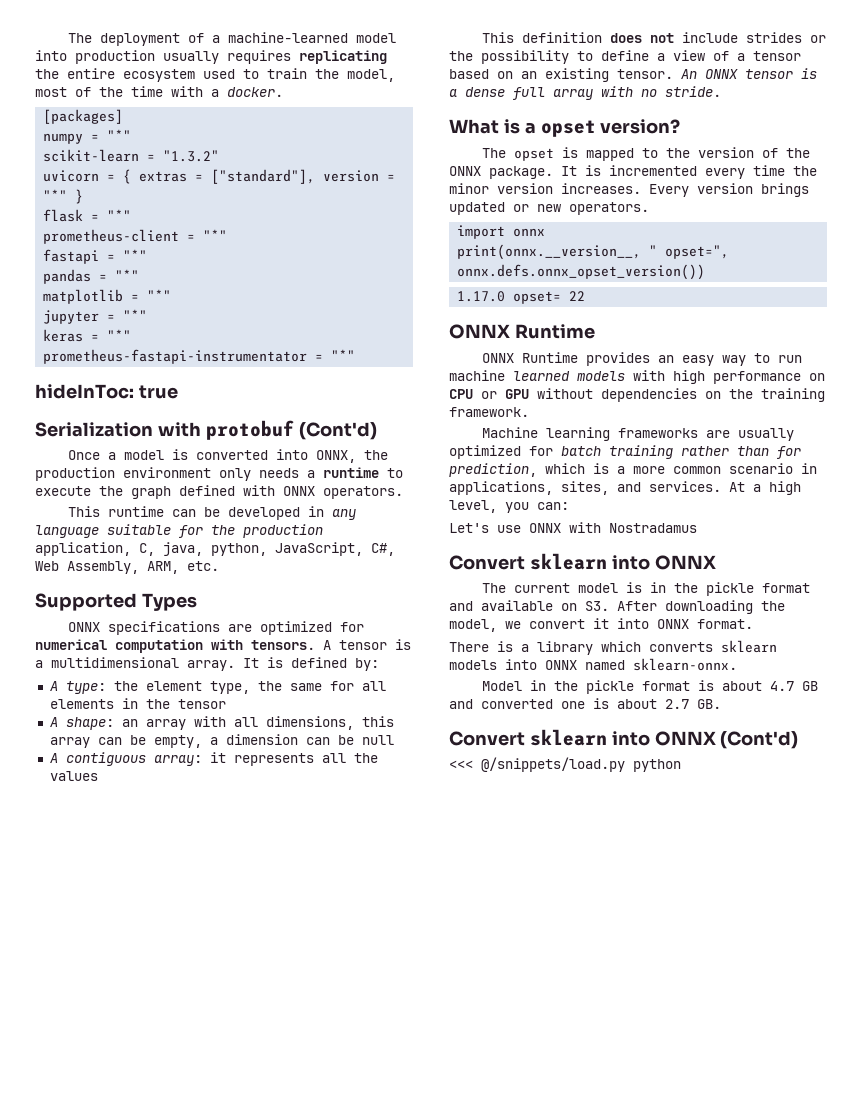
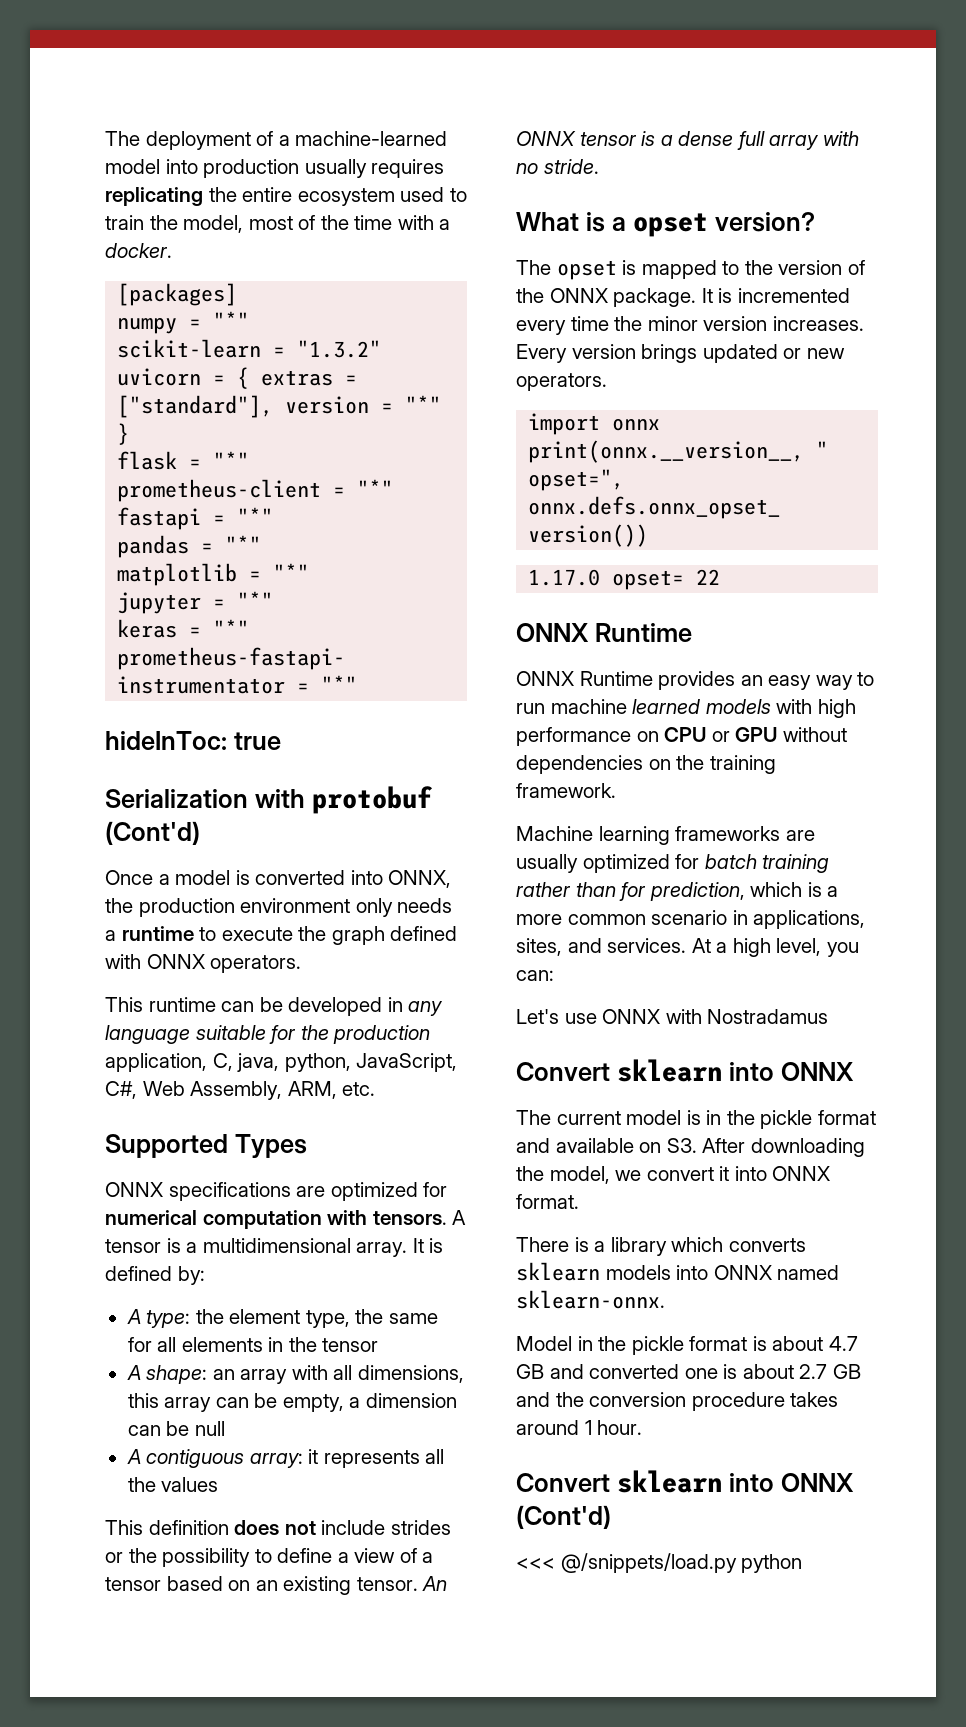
[697,699,721,709] GB. -> [832,1364,861,1379] [516,1392,839,1411] [516,1420,643,1435] GB and the conversion procedure takes around 1 hour.

